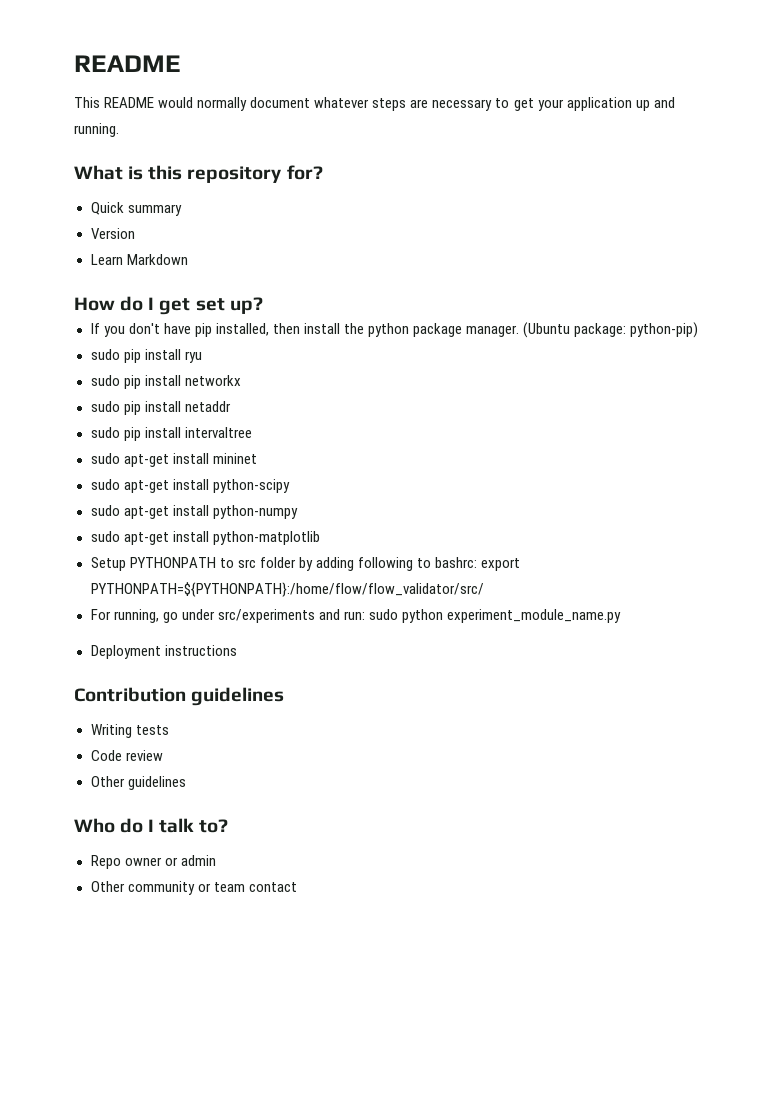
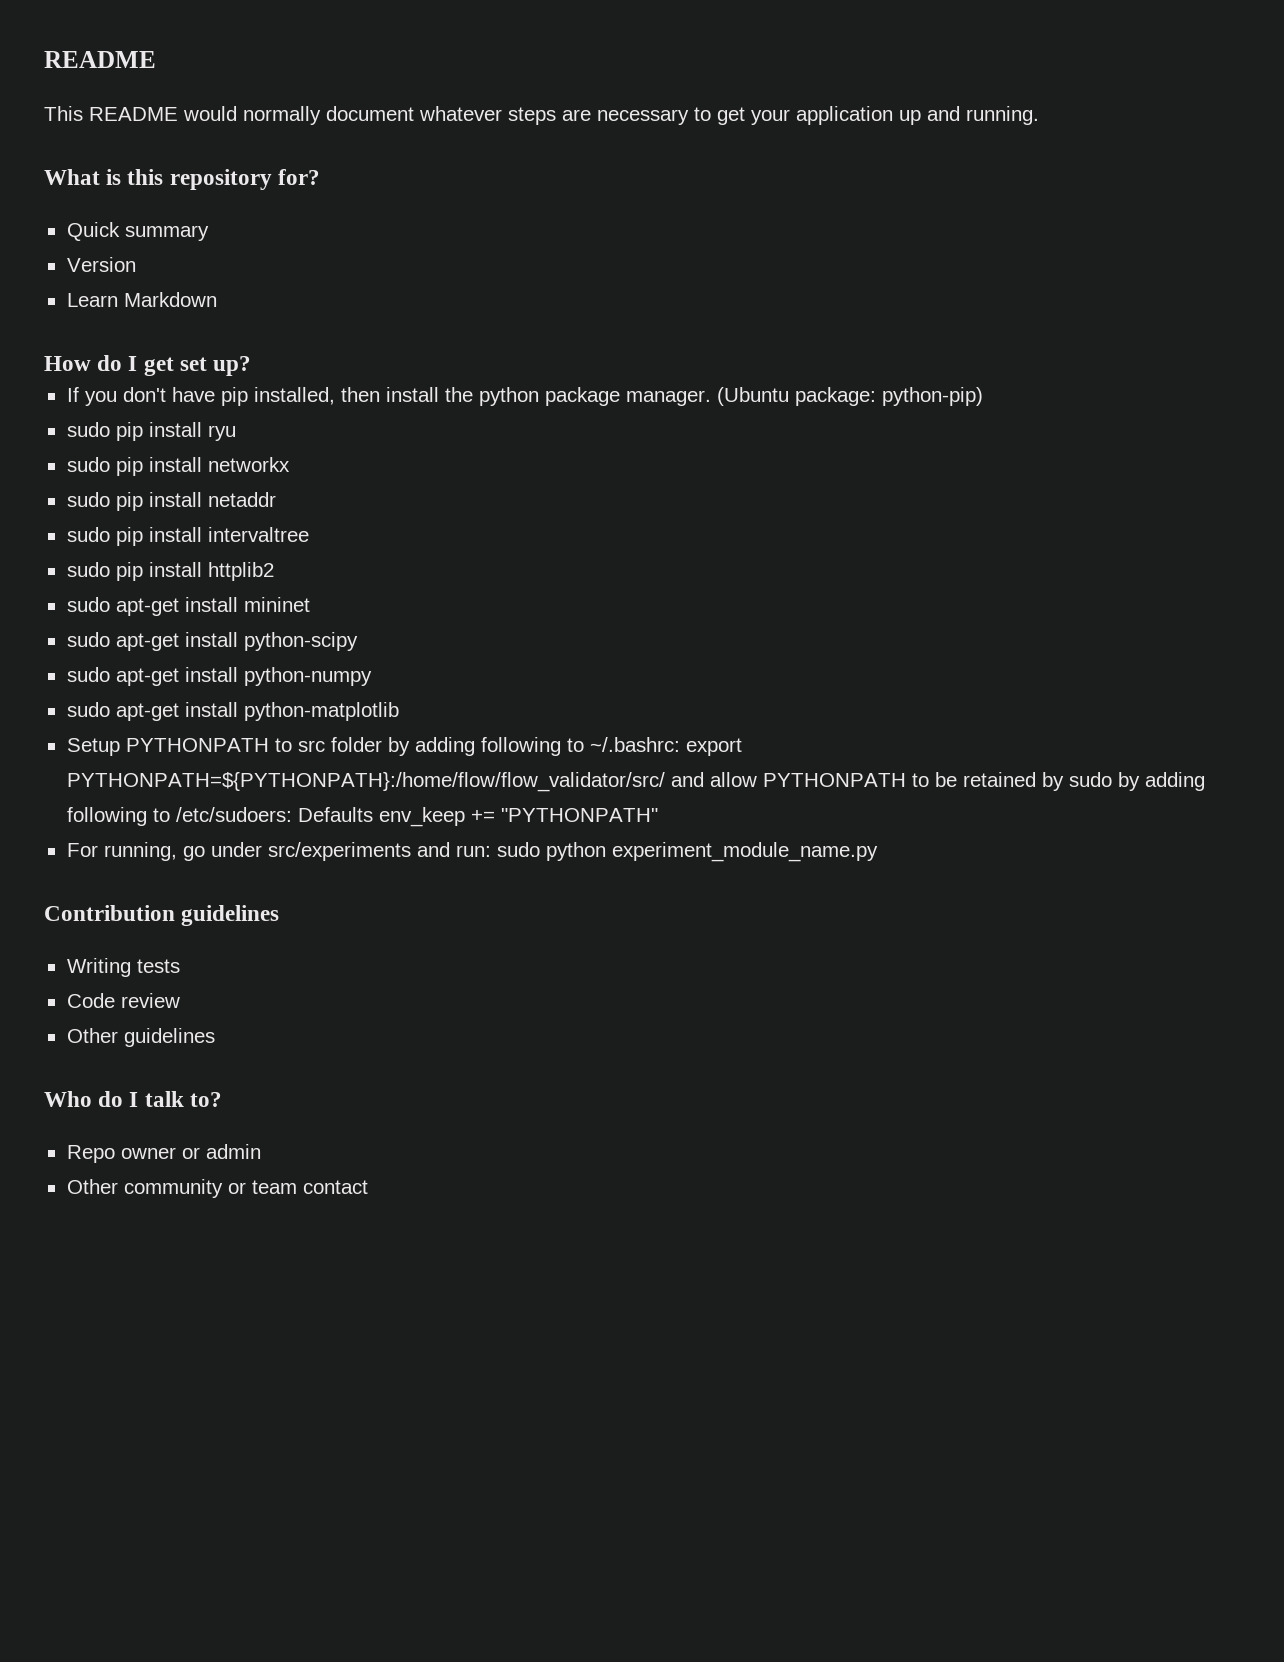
(252, 432) none -> [66,562,274,581] // sudo pip install httplib2
[434,557,477,568] bashrc: -> [589,737,680,752] ~/.bashrc:
(484, 589) none -> [670,772,1205,791] [66,807,658,827] and allow PYTHONPATH to be retained by sudo by adding following to /etc/sudoers: Defaults env_keep += "PYTHONPATH"
[90,645,237,659] // Deployment instructions -> (878, 852) none

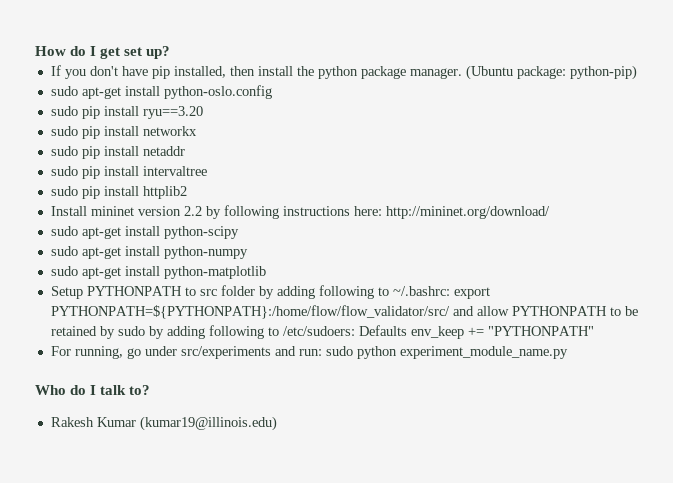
[44,51,156,68] [44,106,1039,125] [44,169,320,190] [66,222,209,241] [66,257,136,272] [66,292,217,307] README // This README would normally document whatever steps are necessary to get your application up and running. // What is this repository for? // Quick summary // Version // Learn Markdown // -> (35, 51) none
[66,422,236,441] // sudo pip install ryu -> [50,85,272,99] [50,106,203,119] // sudo apt-get install python-oslo.config // sudo pip install ryu==3.20
[66,597,310,616] sudo apt-get install mininet -> [50,205,550,219] Install mininet version 2.2 by following instructions here: http://mininet.org/download/
[44,905,280,926] [66,958,180,977] [66,993,180,1008] [66,1028,215,1047] // Contribution guidelines // Writing tests // Code review // Other guidelines -> (568, 352) none
[66,1144,261,1163] [66,1179,368,1198] Repo owner or admin // Other community or team contact -> [50,416,277,431] Rakesh Kumar (kumar19@illinois.edu)

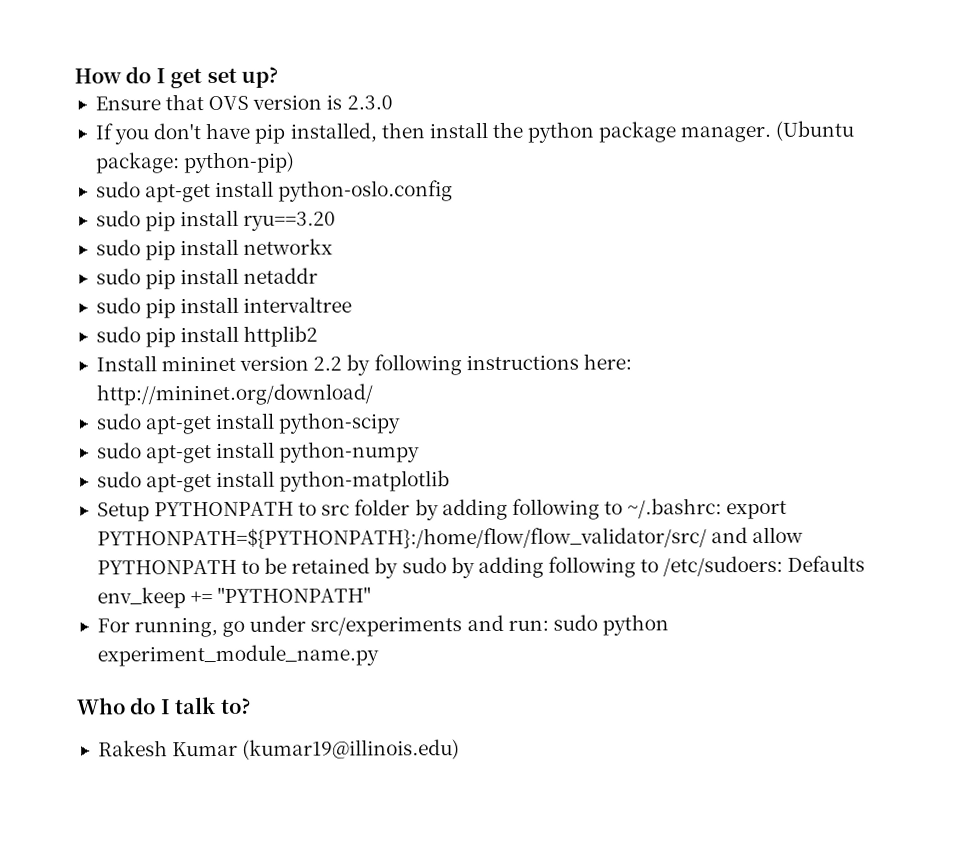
(171, 52) none -> [94,94,393,111] // Ensure that OVS version is 2.3.0

